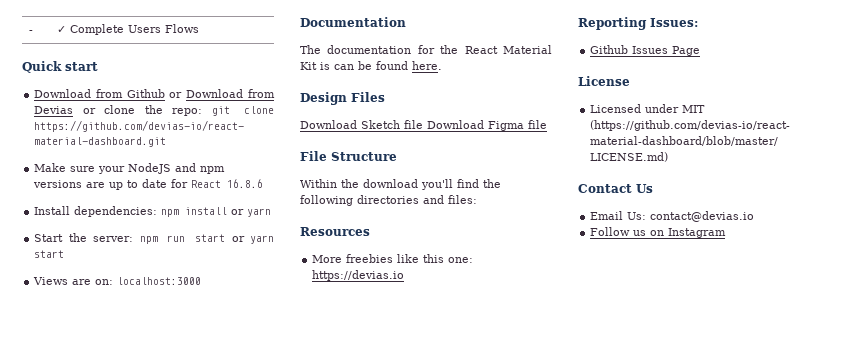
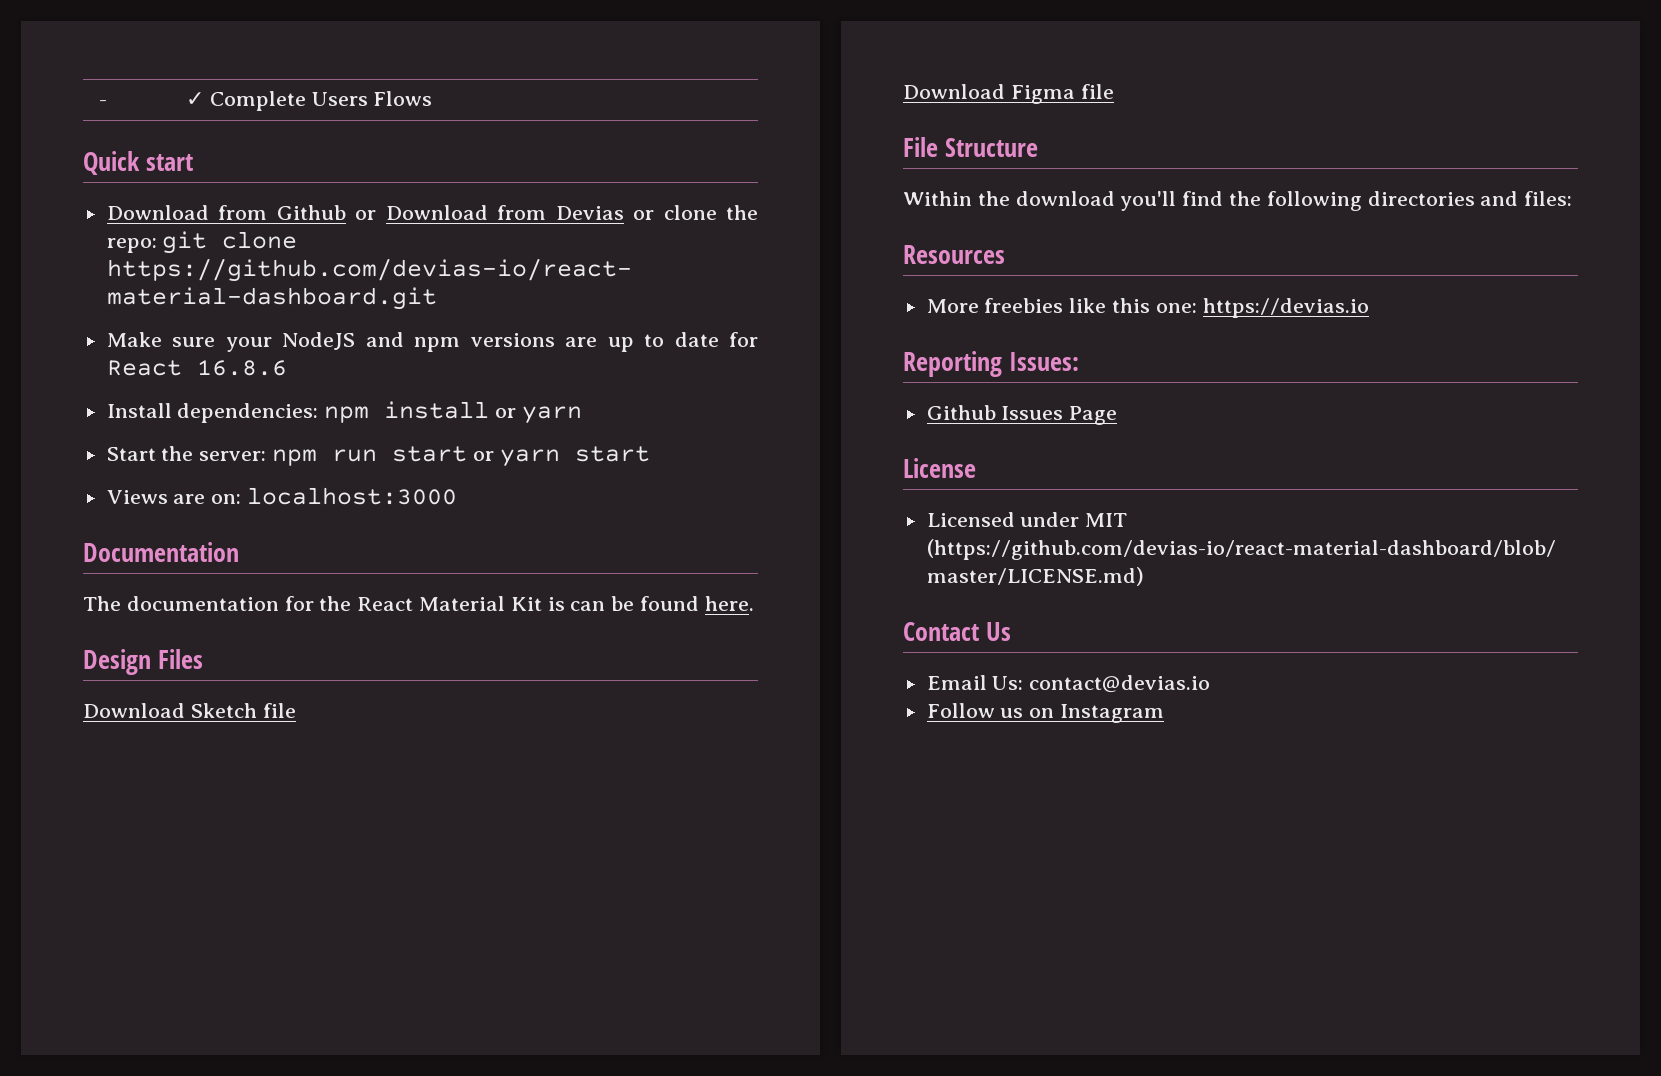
(423, 124) none -> (296, 710) //

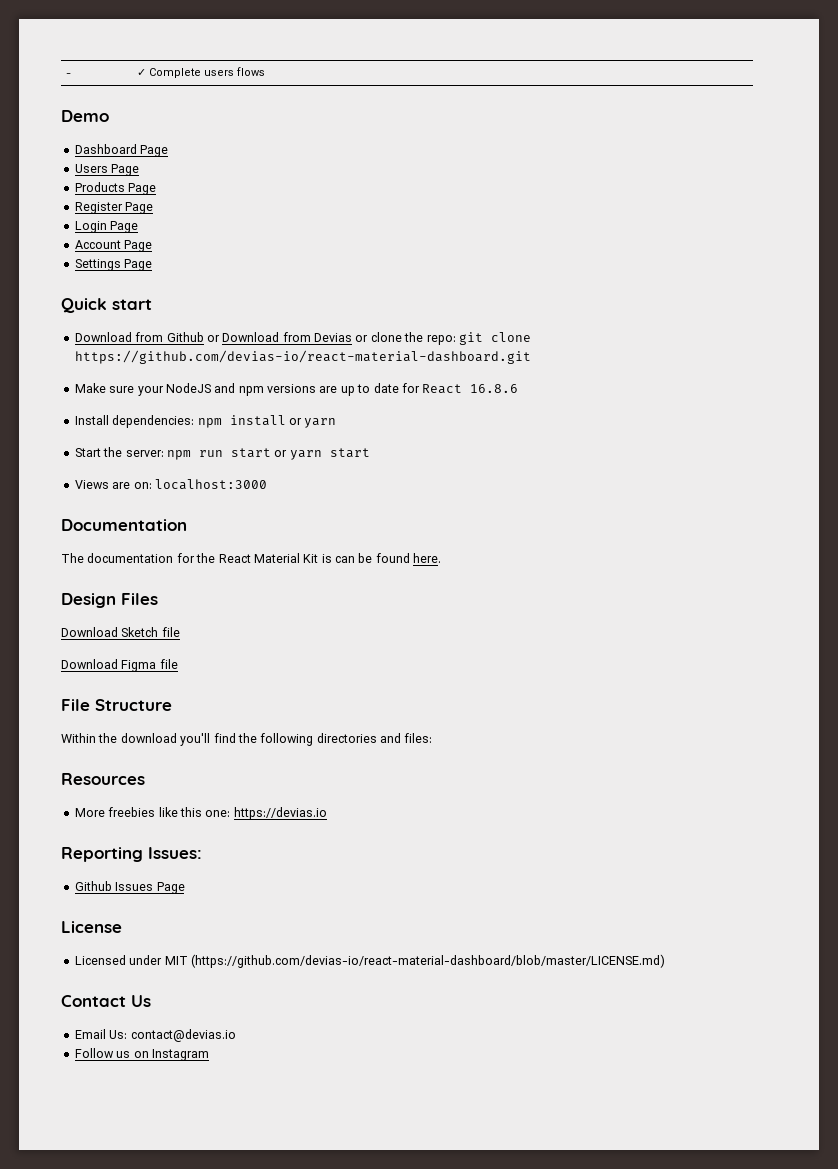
[311,91,433,106] Users Flows -> [204,67,266,76] [61,110,109,122] [74,144,169,157] [74,164,140,176] [74,182,157,195] [74,202,154,214] [74,221,139,233] [74,240,153,252] [74,259,153,271] users flows // Demo // Dashboard Page // Users Page // Products Page // Register Page // Login Page // Account Page // Settings Page

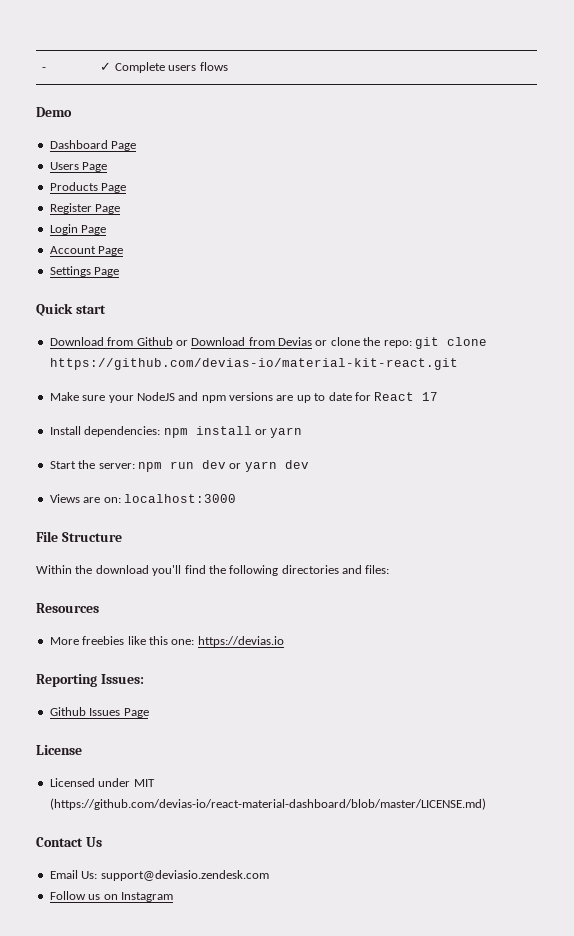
[74,350,531,364] https://github.com/devias-io/react-material-dashboard.git -> [49,358,458,370] https://github.com/devias-io/material-kit-react.git
[470,384,519,393] 16.8.6 -> [422,392,439,401] 17
[230,448,370,460] start or yarn start -> [201,460,309,472] dev or yarn dev
[61,519,187,531] [61,553,442,563] [61,593,158,608] [61,627,180,637] [61,659,178,672] // Documentation // The documentation for the React Material Kit is can be found here. // Design Files // Download Sketch file // Download Figma file -> (236, 498) none
[130,1029,236,1042] contact@devias.io -> [100,870,269,881] support@deviasio.zendesk.com

